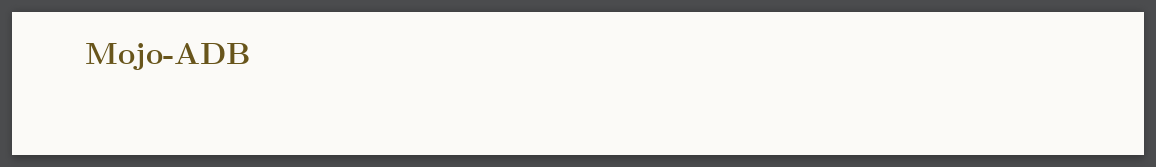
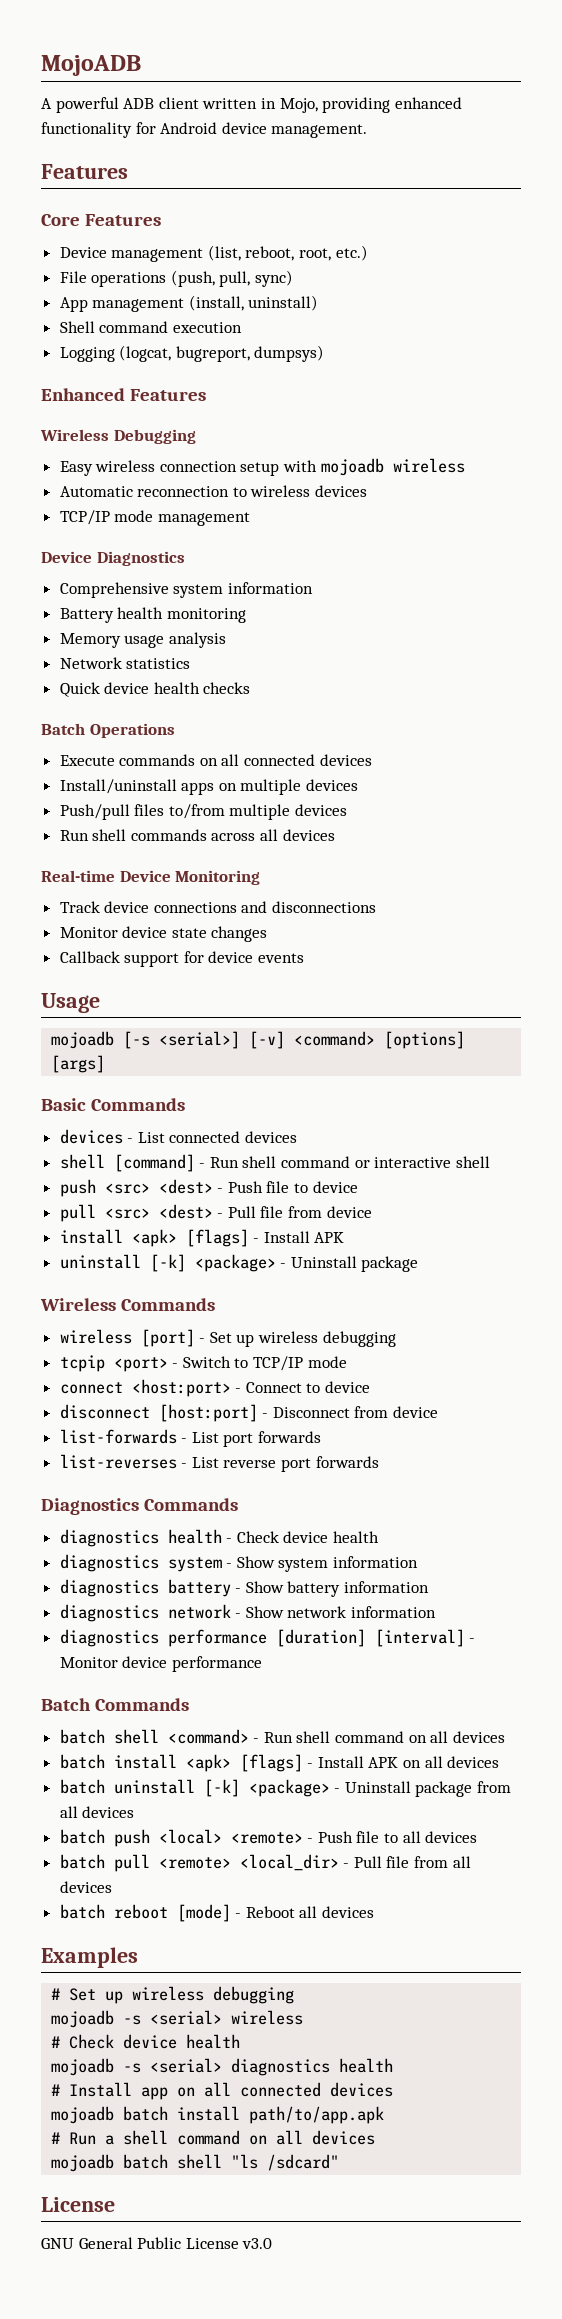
[85,43,251,70] Mojo-ADB -> [41,55,141,76] [41,97,462,113] [41,122,368,138] [41,164,128,179] [41,214,162,226] [59,245,368,262] [59,270,294,287] [59,295,319,312] [59,321,242,333] [59,345,325,362] [41,388,207,401] [40,429,196,444] [59,458,465,476] [59,485,368,497] [59,510,250,526] [41,551,185,566] [59,582,313,598] [59,607,246,623] [59,632,226,648] [59,657,191,669] [59,682,251,697] [41,723,175,738] [59,754,372,766] [59,779,359,795] [59,804,348,820] [59,829,335,841] [41,870,261,885] [59,901,377,913] [59,926,268,942] [59,951,305,967] [41,993,100,1013] [51,1031,466,1049] [51,1055,106,1073] [41,1098,186,1111] [59,1129,298,1144] [59,1154,490,1172] [59,1179,358,1197] [59,1204,372,1222] [59,1229,345,1247] [59,1254,419,1272] [40,1298,216,1311] [59,1329,396,1347] [59,1355,347,1372] [59,1379,371,1397] [59,1404,439,1422] [59,1429,322,1447] [59,1454,379,1472] [41,1498,239,1515] [59,1529,380,1547] [59,1554,419,1572] [59,1579,430,1597] [59,1604,437,1622] [59,1629,476,1647] [59,1656,262,1672] [41,1698,190,1711] [59,1729,505,1744] [59,1754,500,1772] [59,1779,512,1797] [59,1806,135,1818] [59,1829,478,1847] [59,1854,471,1872] [59,1881,112,1893] [59,1904,375,1922] [41,1947,138,1968] [51,1986,295,2004] [51,2010,304,2028] [51,2034,241,2049] [51,2058,394,2076] [51,2082,394,2100] [51,2106,385,2124] [51,2130,376,2145] [51,2154,340,2172] [41,2197,115,2212] [41,2237,273,2249] MojoADB // A powerful ADB client written in Mojo, providing enhanced functionality for Android device management. // Features // Core Features // Device management (list, reboot, root, etc.) // File operations (push, pull, sync) // App management (install, uninstall) // Shell command execution // Logging (logcat, bugreport, dumpsys) // Enhanced Features // Wireless Debugging // Easy wireless connection setup with mojoadb wireless // Automatic reconnection to wireless devices // TCP/IP mode management // Device Diagnostics // Comprehensive system information // Battery health monitoring // Memory usage analysis // Network statistics // Quick device health checks // Batch Operations // Execute commands on all connected devices // Install/uninstall apps on multiple devices // Push/pull files to/from multiple devices // Run shell commands across all devices // Real-time Device Monitoring // Track device connections and disconnections // Monitor device state changes // Callback support for device events // Usage // mojoadb [-s <serial>] [-v] <command> [options] [args] // Basic Commands // devices - List connected devices // shell [command] - Run shell command or interactive shell // push <src> <dest> - Push file to device // pull <src> <dest> - Pull file from device // install <apk> [flags] - Install APK // uninstall [-k] <package> - Uninstall package // Wireless Commands // wireless [port] - Set up wireless debugging // tcpip <port> - Switch to TCP/IP mode // connect <host:port> - Connect to device // disconnect [host:port] - Disconnect from device // list-forwards - List port forwards // list-reverses - List reverse port forwards // Diagnostics Commands // diagnostics health - Check device health // diagnostics system - Show system information // diagnostics battery - Show battery information // diagnostics network - Show network information // diagnostics performance [duration] [interval] - Monitor device performance // Batch Commands // batch shell <command> - Run shell command on all devices // batch install <apk> [flags] - Install APK on all devices // batch uninstall [-k] <package> - Uninstall package from all devices // batch push <local> <remote> - Push file to all devices // batch pull <remote> <local_dir> - Pull file from all devices // batch reboot [mode] - Reboot all devices // Examples // # Set up wireless debugging // mojoadb -s <serial> wireless // # Check device health // mojoadb -s <serial> diagnostics health // # Install app on all connected devices // mojoadb batch install path/to/app.apk // # Run a shell command on all devices // mojoadb batch shell "ls /sdcard" // License // GNU General Public License v3.0

